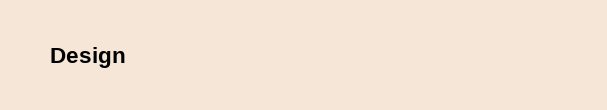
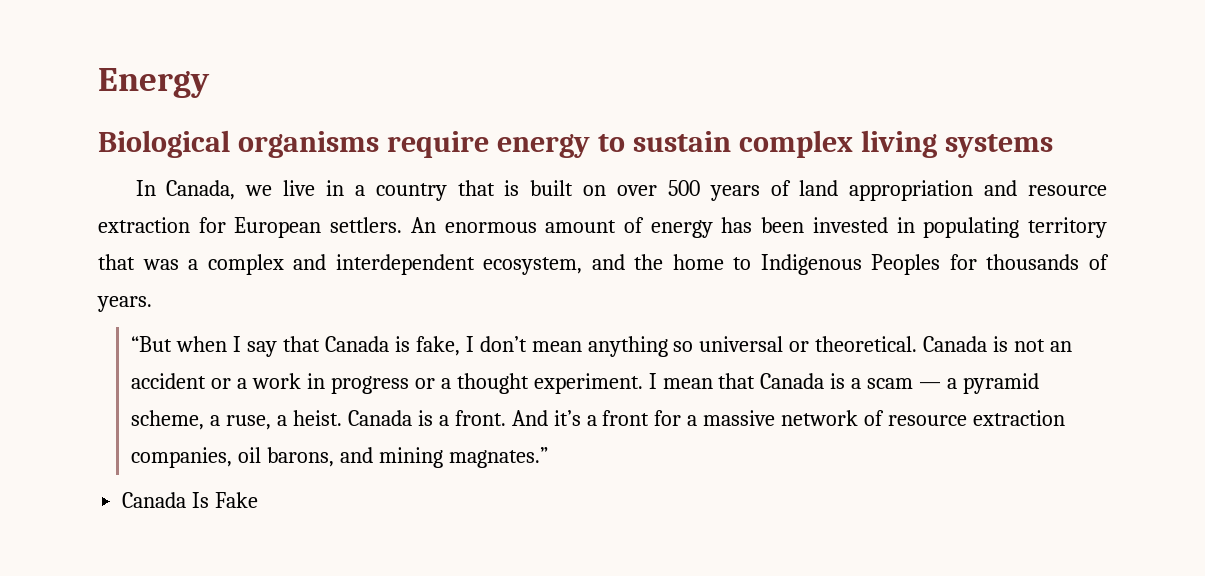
[50,47,126,68] Design -> [98,68,210,98] [98,130,1053,158] [135,180,1107,201] [98,217,1107,238] [98,254,1109,275] [97,296,152,312] [131,336,1073,357] [131,373,1040,394] [131,410,1066,430] [131,447,548,468] [122,492,259,508] Energy // Biological organisms require energy to sustain complex living systems // In Canada, we live in a country that is built on over 500 years of land appropriation and resource extraction for European settlers. An enormous amount of energy has been invested in populating territory that was a complex and interdependent ecosystem, and the home to Indigenous Peoples for thousands of years. // “But when I say that Canada is fake, I don’t mean anything so universal or theoretical. Canada is not an accident or a work in progress or a thought experiment. I mean that Canada is a scam — a pyramid scheme, a ruse, a heist. Canada is a front. And it’s a front for a massive network of resource extraction companies, oil barons, and mining magnates.” // Canada Is Fake

